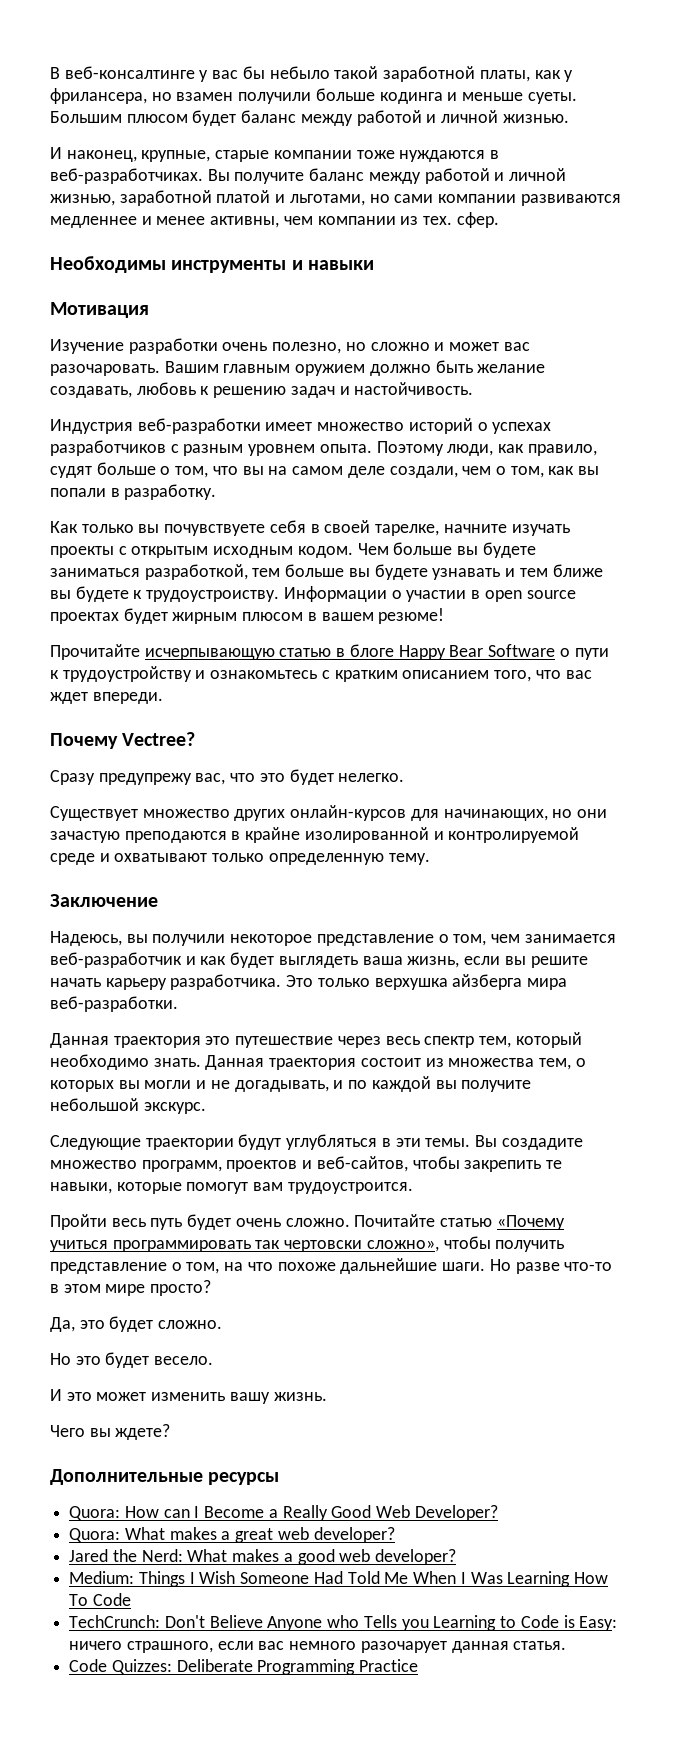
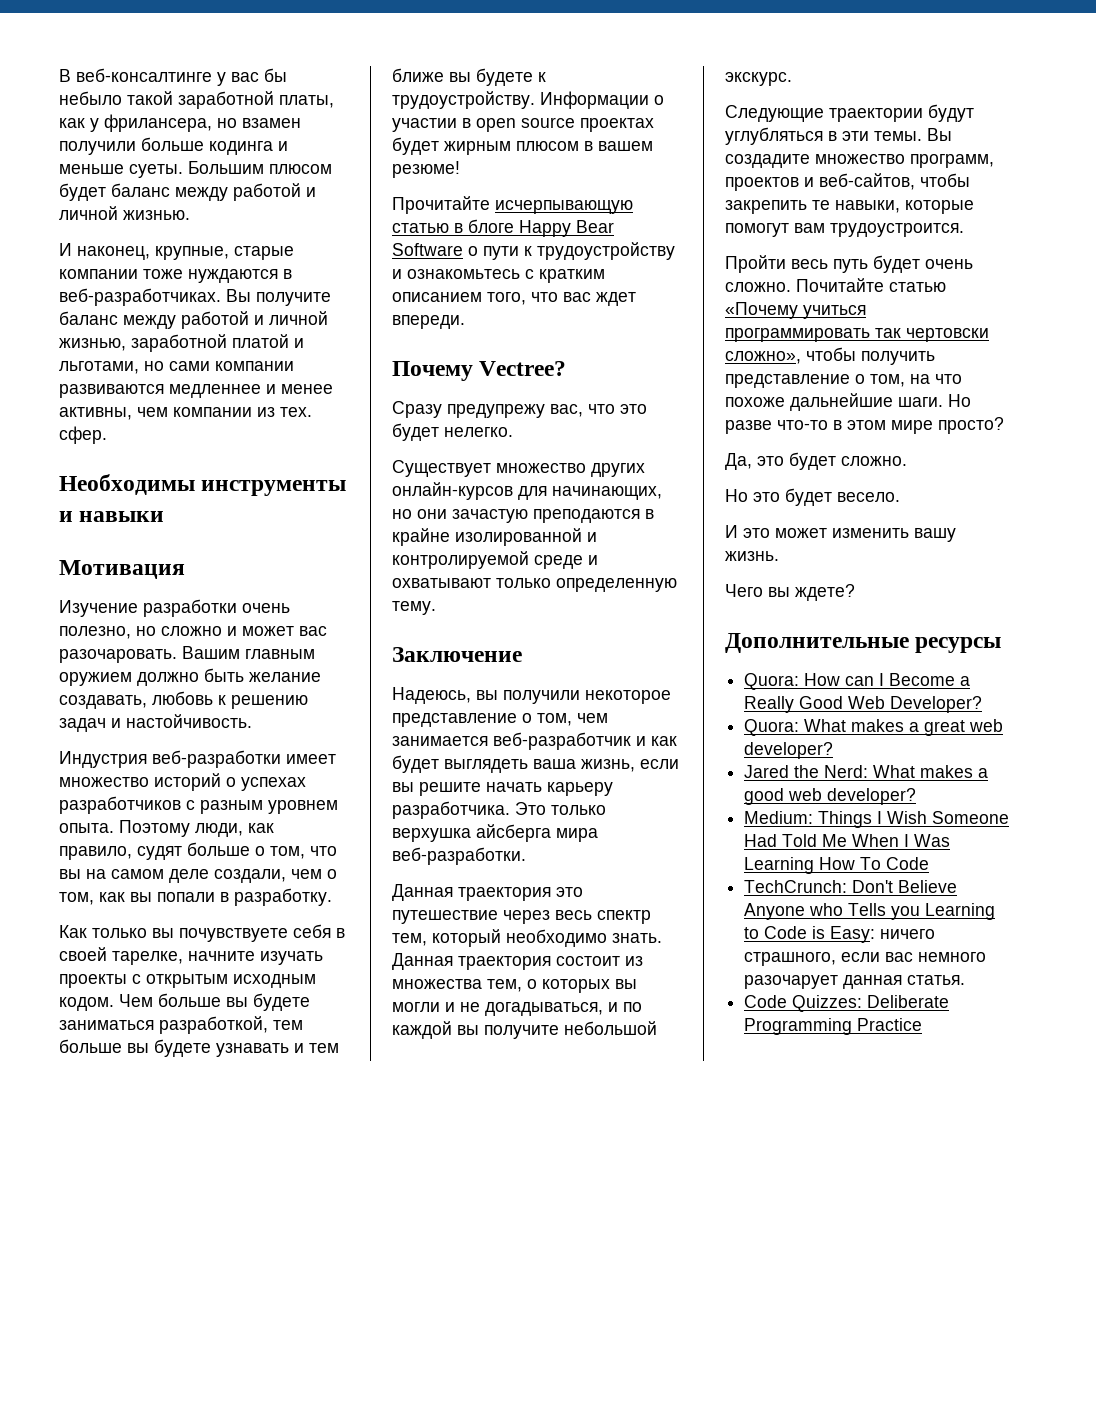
[146,590,280,602] трудоустроиству. -> [392,91,535,109] трудоустройству.
[452,974,523,990] айзберга -> [476,824,551,842] айсберга
[234,1080,329,1092] догадывать, -> [485,1002,603,1016] догадываться,

